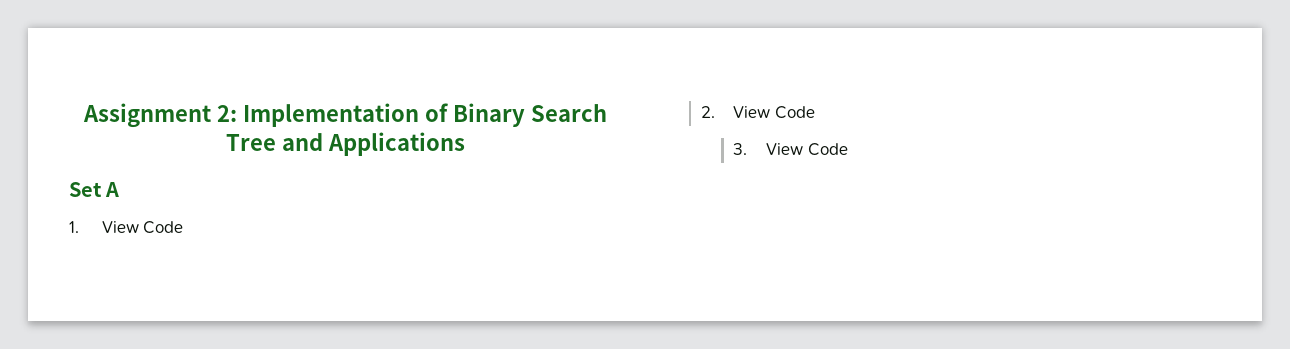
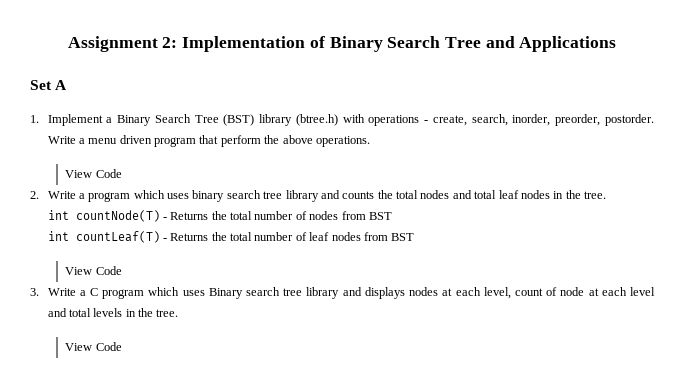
[101,221,184,234] [700,106,815,119] [733,143,748,155] View Code // 2. View Code // 3. -> [47,114,654,126] [47,135,370,147] [65,169,122,178] [30,190,607,202] [47,210,392,222] [47,231,415,243] [65,266,122,275] [30,287,655,299] [47,308,179,317] Implement a Binary Search Tree (BST) library (btree.h) with operations - create, search, inorder, preorder, postorder. Write a menu driven program that perform the above operations. // View Code // 2. Write a program which uses binary search tree library and counts the total nodes and total leaf nodes in the tree. // int countNode(T) - Returns the total number of nodes from BST // int countLeaf(T) - Returns the total number of leaf nodes from BST // View Code // 3. Write a C program which uses Binary search tree library and displays nodes at each level, count of node at each level and total levels in the tree. //

